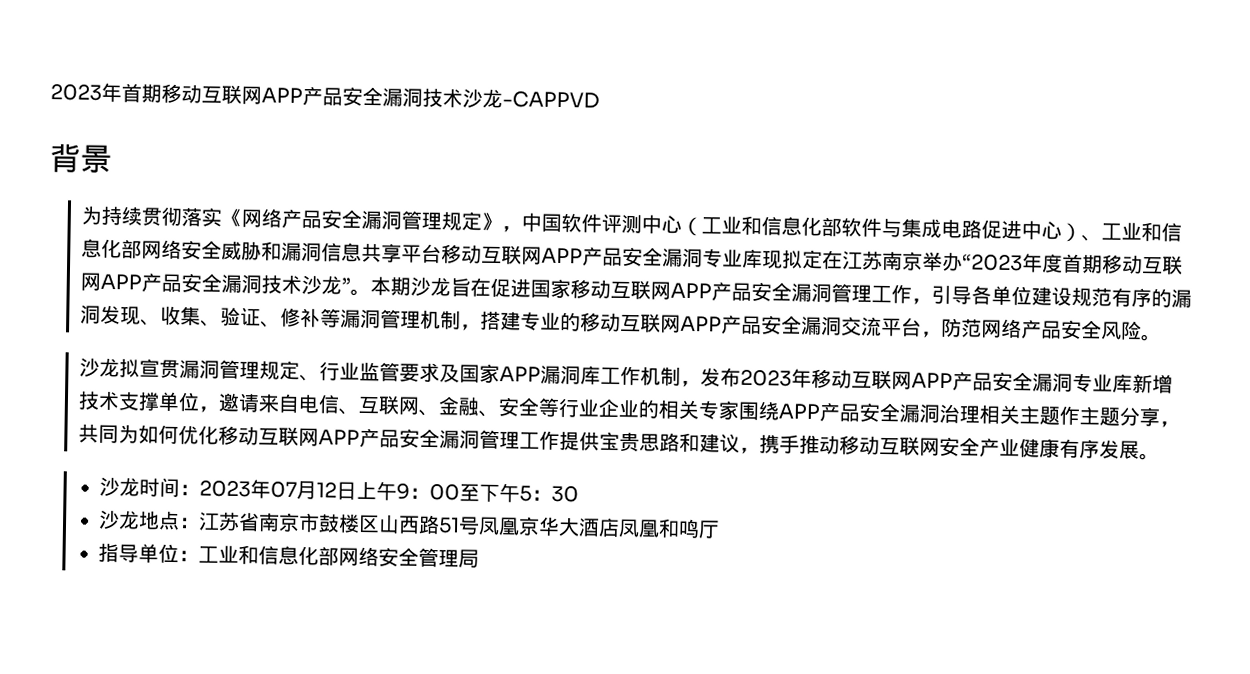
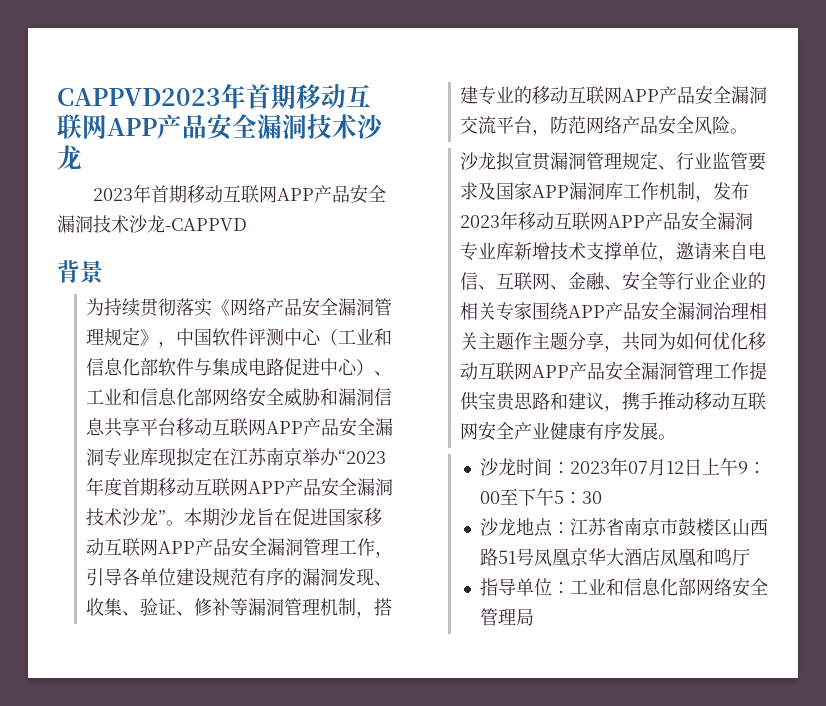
(50, 92) none -> [57,83,371,109] [57,114,384,140] [57,145,82,170] CAPPVD2023年首期移动互联网APP产品安全漏洞技术沙龙 //

